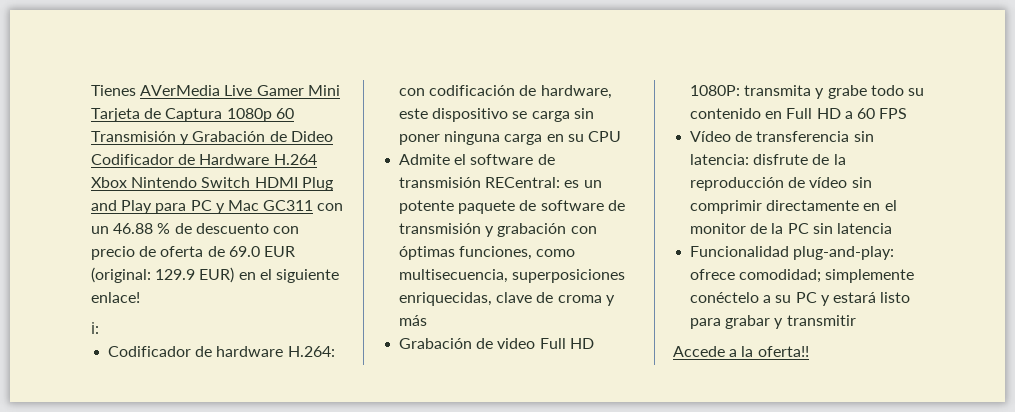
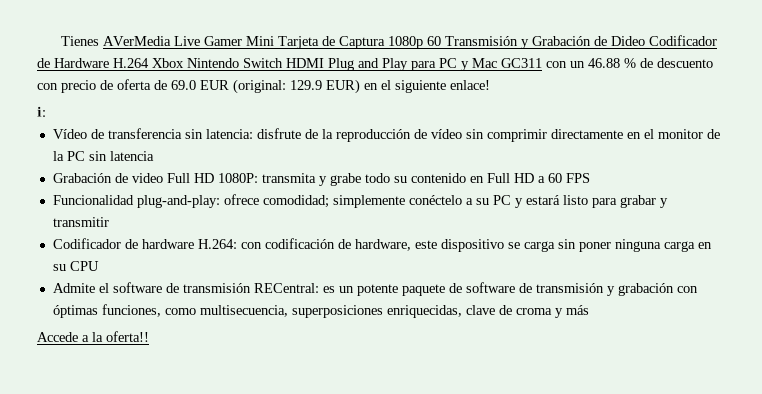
(99, 328) none -> [52,128,720,142] [52,151,154,161] [52,173,590,186] [52,194,668,208] [52,217,109,227] // Vídeo de transferencia sin latencia: disfrute de la reproducción de vídeo sin comprimir directamente en el monitor de la PC sin latencia // Grabación de video Full HD 1080P: transmita y grabe todo su contenido en Full HD a 60 FPS // Funcionalidad plug-and-play: ofrece comodidad; simplemente conéctelo a su PC y estará listo para grabar y transmitir
[399,338,594,349] [690,85,924,99] [690,108,908,119] [690,131,874,142] [690,154,846,165] [690,177,872,191] [690,200,897,214] [690,223,892,234] [690,246,895,260] [690,269,915,283] [690,292,911,306] [690,315,856,329] // Grabación de video Full HD 1080P: transmita y grabe todo su contenido en Full HD a 60 FPS // Vídeo de transferencia sin latencia: disfrute de la reproducción de vídeo sin comprimir directamente en el monitor de la PC sin latencia // Funcionalidad plug-and-play: ofrece comodidad; simplemente conéctelo a su PC y estará listo para grabar y transmitir -> (589, 310) none

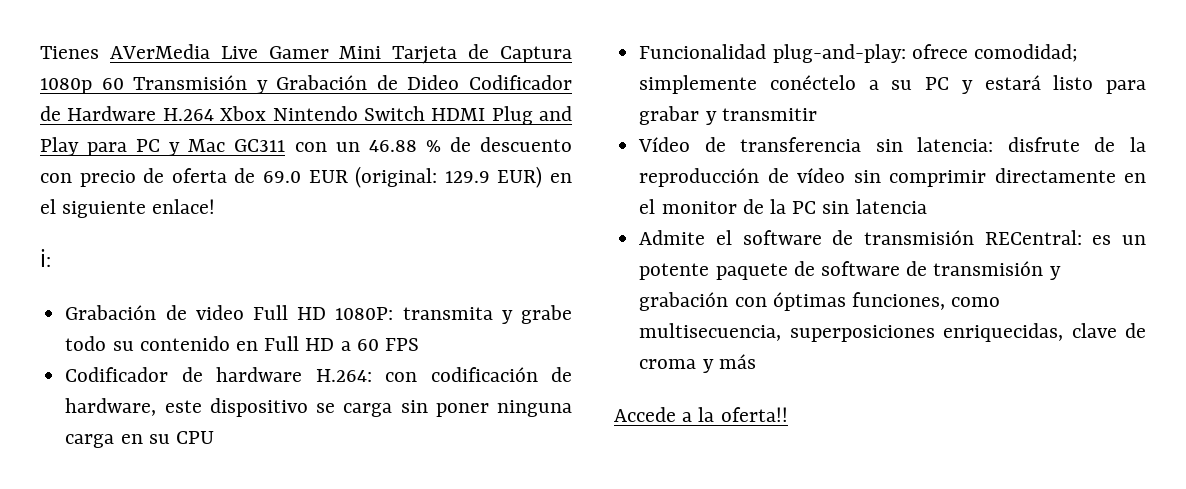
(46, 111) none -> [65,305,572,324] [65,336,419,351] [65,367,572,382] [65,398,572,417] [65,431,214,448] [639,44,1078,63] [639,75,1146,94] [639,106,817,125] // Grabación de video Full HD 1080P: transmita y grabe todo su contenido en Full HD a 60 FPS // Codificador de hardware H.264: con codificación de hardware, este dispositivo se carga sin poner ninguna carga en su CPU // Funcionalidad plug-and-play: ofrece comodidad; simplemente conéctelo a su PC y estará listo para grabar y transmitir
[52,173,590,186] [52,194,668,208] [52,217,109,227] [52,238,712,252] [52,261,99,271] // Grabación de video Full HD 1080P: transmita y grabe todo su contenido en Full HD a 60 FPS // Funcionalidad plug-and-play: ofrece comodidad; simplemente conéctelo a su PC y estará listo para grabar y transmitir // Codificador de hardware H.264: con codificación de hardware, este dispositivo se carga sin poner ninguna carga en su CPU -> (927, 206) none

